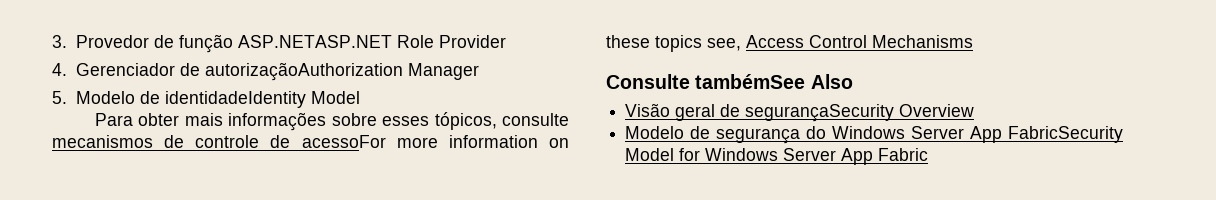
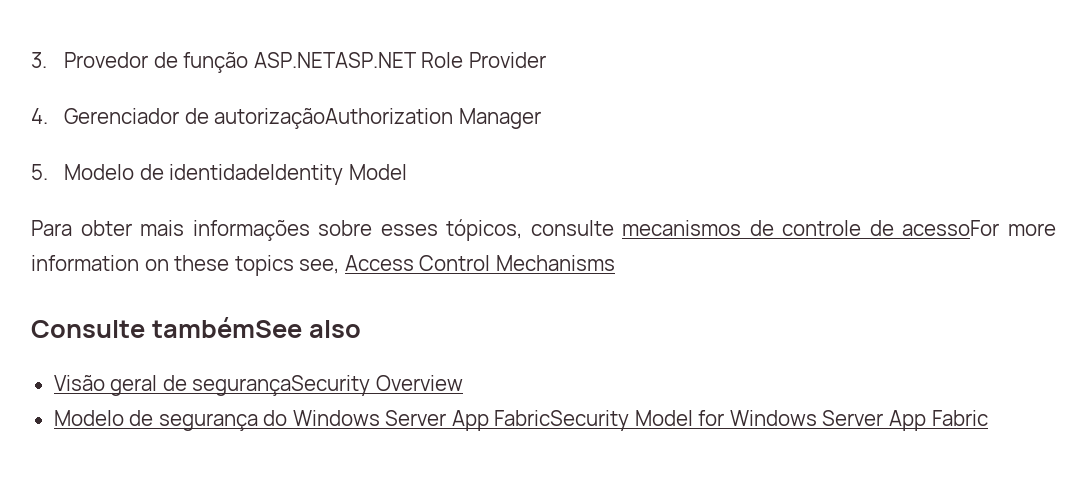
[810,74,853,89] Also -> [308,320,361,338] also

